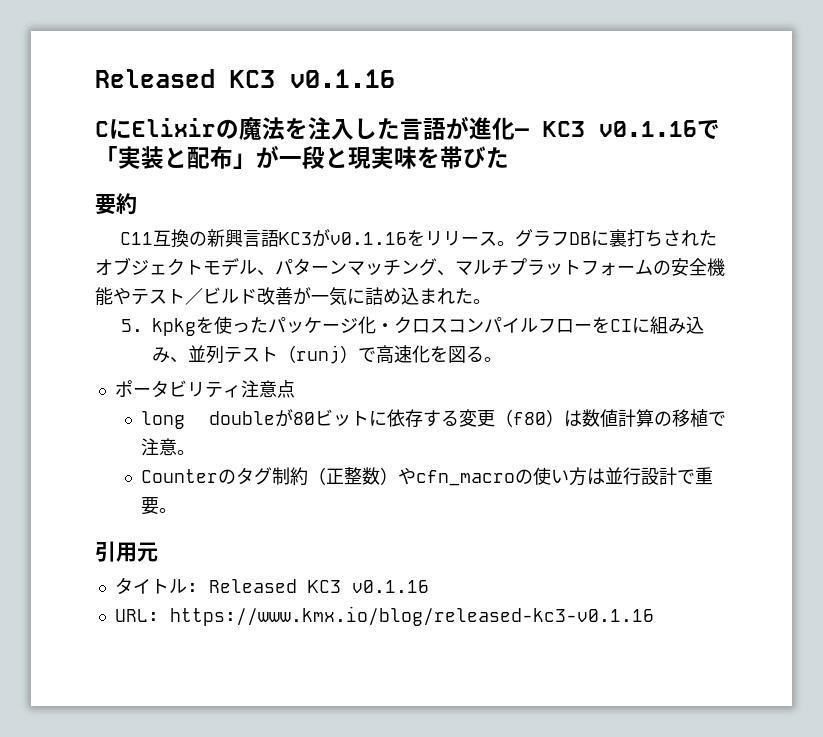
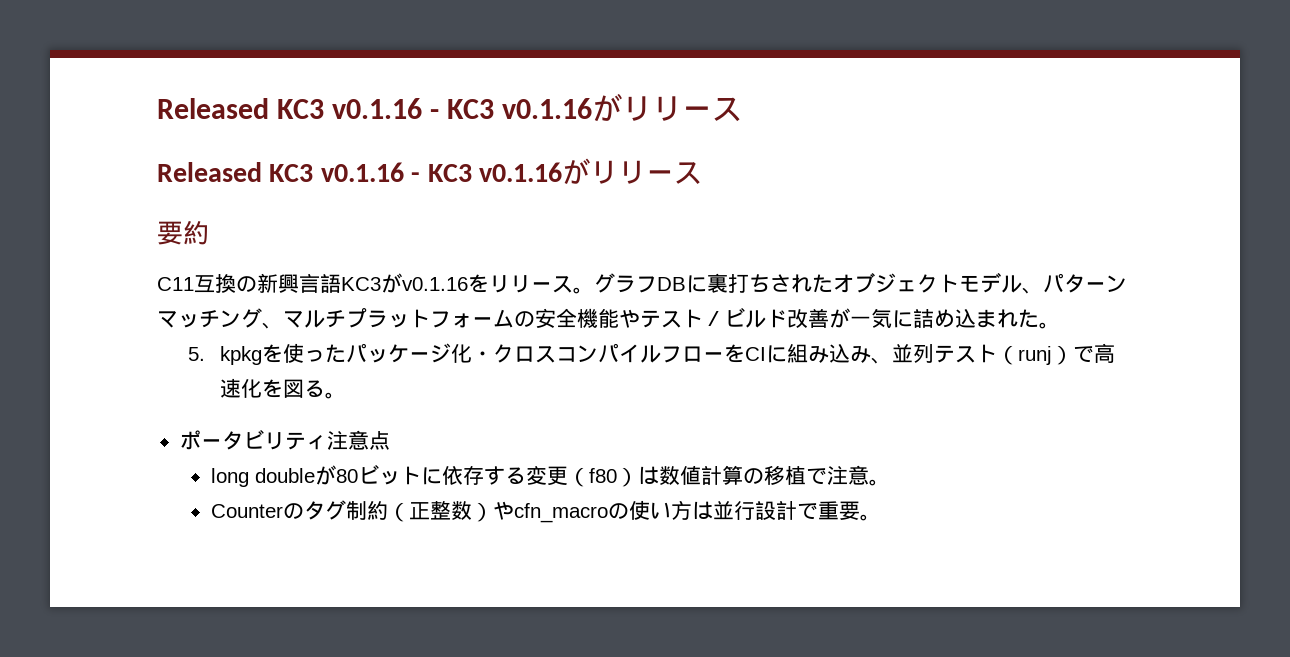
[95,69,395,88] [95,116,720,140] [95,145,509,169] Released KC3 v0.1.16 // CにElixirの魔法を注入した言語が進化— KC3 v0.1.16で「実装と配布」が一段と現実味を帯びた -> [157,93,742,122] [157,158,703,184] Released KC3 v0.1.16 - KC3 v0.1.16がリリース // Released KC3 v0.1.16 - KC3 v0.1.16がリリース
[95,541,158,562] [114,577,429,595] [114,606,654,626] // 引用元 // タイトル: Released KC3 v0.1.16 // URL: https://www.kmx.io/blog/released-kc3-v0.1.16 -> (881, 517) none

